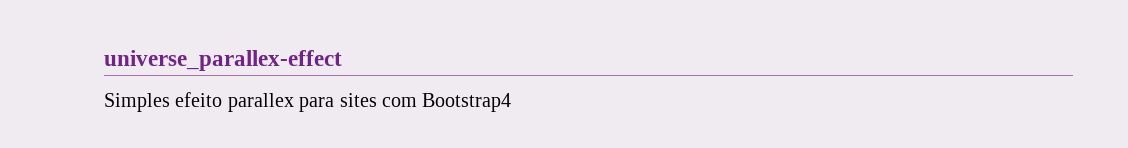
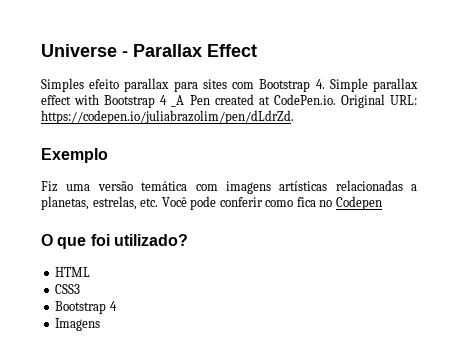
[104,50,342,71] universe_parallex-effect -> [41,44,257,57] Universe - Parallax Effect
[227,93,294,112] parallex -> [124,78,170,92] parallax
[422,93,512,112] Bootstrap4 -> [259,78,419,92] [41,94,417,108] [41,110,294,124] [41,148,108,163] [41,180,417,194] [41,196,382,210] [41,234,188,249] [55,267,91,277] [55,284,81,294] [55,301,117,314] [55,318,101,331] Bootstrap 4. Simple parallax effect with Bootstrap 4 _A Pen created at CodePen.io. Original URL: https://codepen.io/juliabrazolim/pen/dLdrZd. // Exemplo // Fiz uma versão temática com imagens artísticas relacionadas a planetas, estrelas, etc. Você pode conferir como fica no Codepen // O que foi utilizado? // HTML // CSS3 // Bootstrap 4 // Imagens

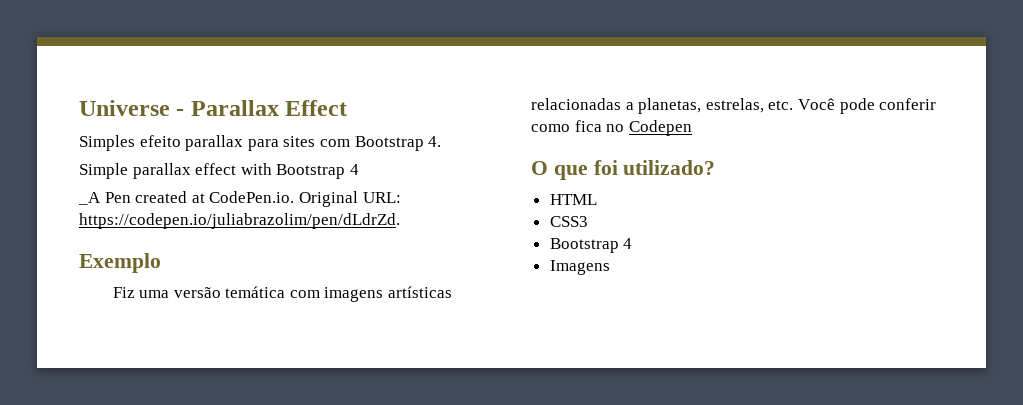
(325, 84) none -> (442, 141) //
(168, 100) none -> (359, 169) //

